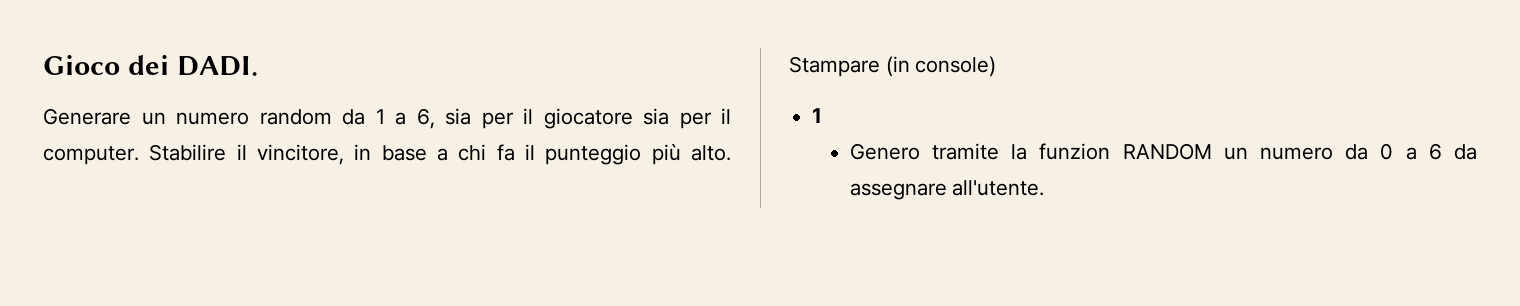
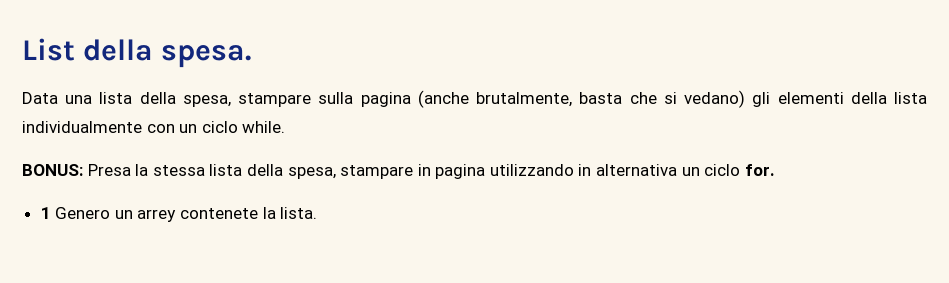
[43,55,258,76] [43,108,731,129] [43,143,731,165] [789,56,997,77] [812,108,823,123] [849,143,1477,160] [849,180,1045,200] Gioco dei DADI. // Generare un numero random da 1 a 6, sia per il giocatore sia per il computer. Stabilire il vincitore, in base a chi fa il punteggio più alto. Stampare (in console) // 1 // Genero tramite la funzion RANDOM un numero da 0 a 6 da assegnare all'utente. -> [22,38,252,68] [22,90,928,108] [22,121,286,133] [22,164,775,179] [40,207,318,222] List della spesa. // Data una lista della spesa, stampare sulla pagina (anche brutalmente, basta che si vedano) gli elementi della lista individualmente con un ciclo while. // BONUS: Presa la stessa lista della spesa, stampare in pagina utilizzando in alternativa un ciclo for. // 1 Genero un arrey contenete la lista.

